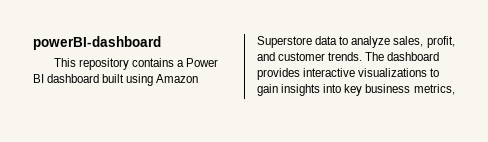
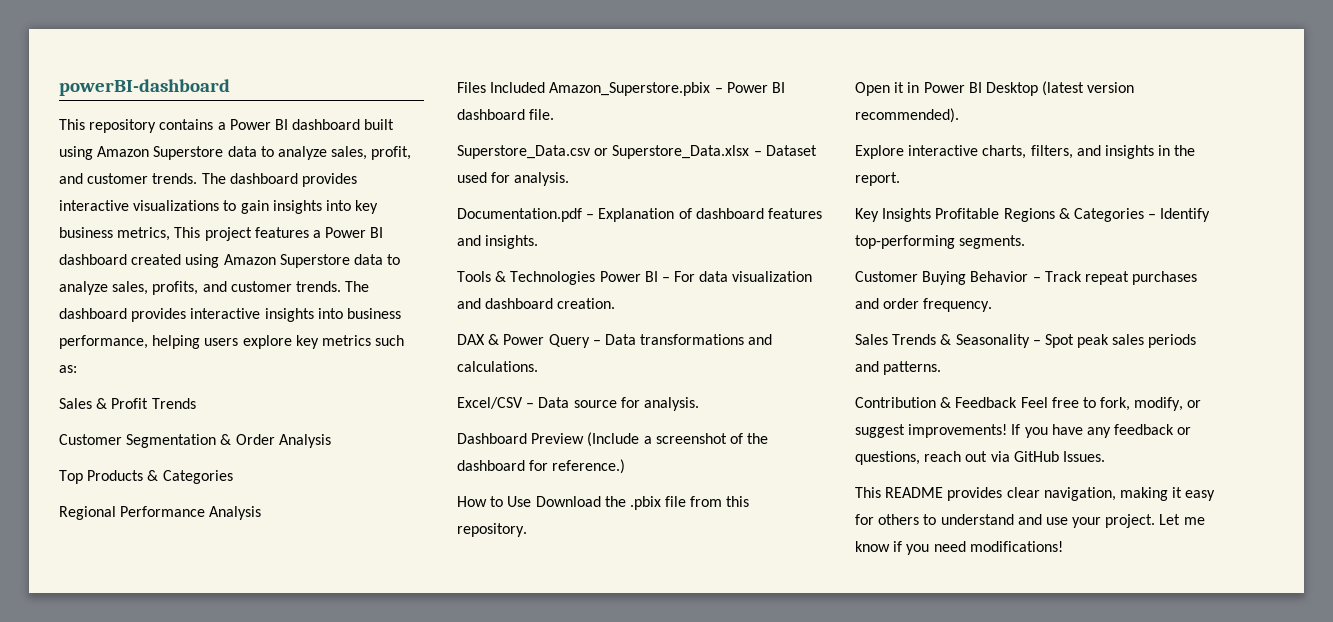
(455, 89) none -> [174,227,384,241] [59,254,401,268] [59,281,370,295] [59,308,401,322] [59,335,405,349] [59,365,77,373] [59,398,196,409] [59,434,331,448] [59,470,233,484] [59,506,262,520] [457,82,785,96] [457,109,555,120] [457,145,817,159] [457,172,570,186] [457,208,822,222] [457,235,539,249] [457,271,813,285] [457,298,616,309] [457,334,773,348] [457,361,538,372] [457,397,699,411] [457,432,769,447] [457,459,626,474] [457,496,750,510] [457,523,527,537] [855,81,1135,96] [855,108,959,123] [855,145,1196,159] [855,172,900,186] [855,208,1211,222] [855,235,1026,249] [855,271,1198,285] [855,298,993,312] [855,334,1197,348] [855,361,942,375] [855,397,1202,411] [855,424,1192,438] [855,451,1105,465] [855,487,1216,501] [855,514,1205,528] [855,541,1063,555] This project features a Power BI dashboard created using Amazon Superstore data to analyze sales, profits, and customer trends. The dashboard provides interactive insights into business performance, helping users explore key metrics such as: // Sales & Profit Trends // Customer Segmentation & Order Analysis // Top Products & Categories // Regional Performance Analysis // Files Included Amazon_Superstore.pbix – Power BI dashboard file. // Superstore_Data.csv or Superstore_Data.xlsx – Dataset used for analysis. // Documentation.pdf – Explanation of dashboard features and insights. // Tools & Technologies Power BI – For data visualization and dashboard creation. // DAX & Power Query – Data transformations and calculations. // Excel/CSV – Data source for analysis. // Dashboard Preview (Include a screenshot of the dashboard for reference.) // How to Use Download the .pbix file from this repository. // Open it in Power BI Desktop (latest version recommended). // Explore interactive charts, filters, and insights in the report. // Key Insights Profitable Regions & Categories – Identify top-performing segments. // Customer Buying Behavior – Track repeat purchases and order frequency. // Sales Trends & Seasonality – Spot peak sales periods and patterns. // Contribution & Feedback Feel free to fork, modify, or suggest improvements! If you have any feedback or questions, reach out via GitHub Issues. // This README provides clear navigation, making it easy for others to understand and use your project. Let me know if you need modifications!

